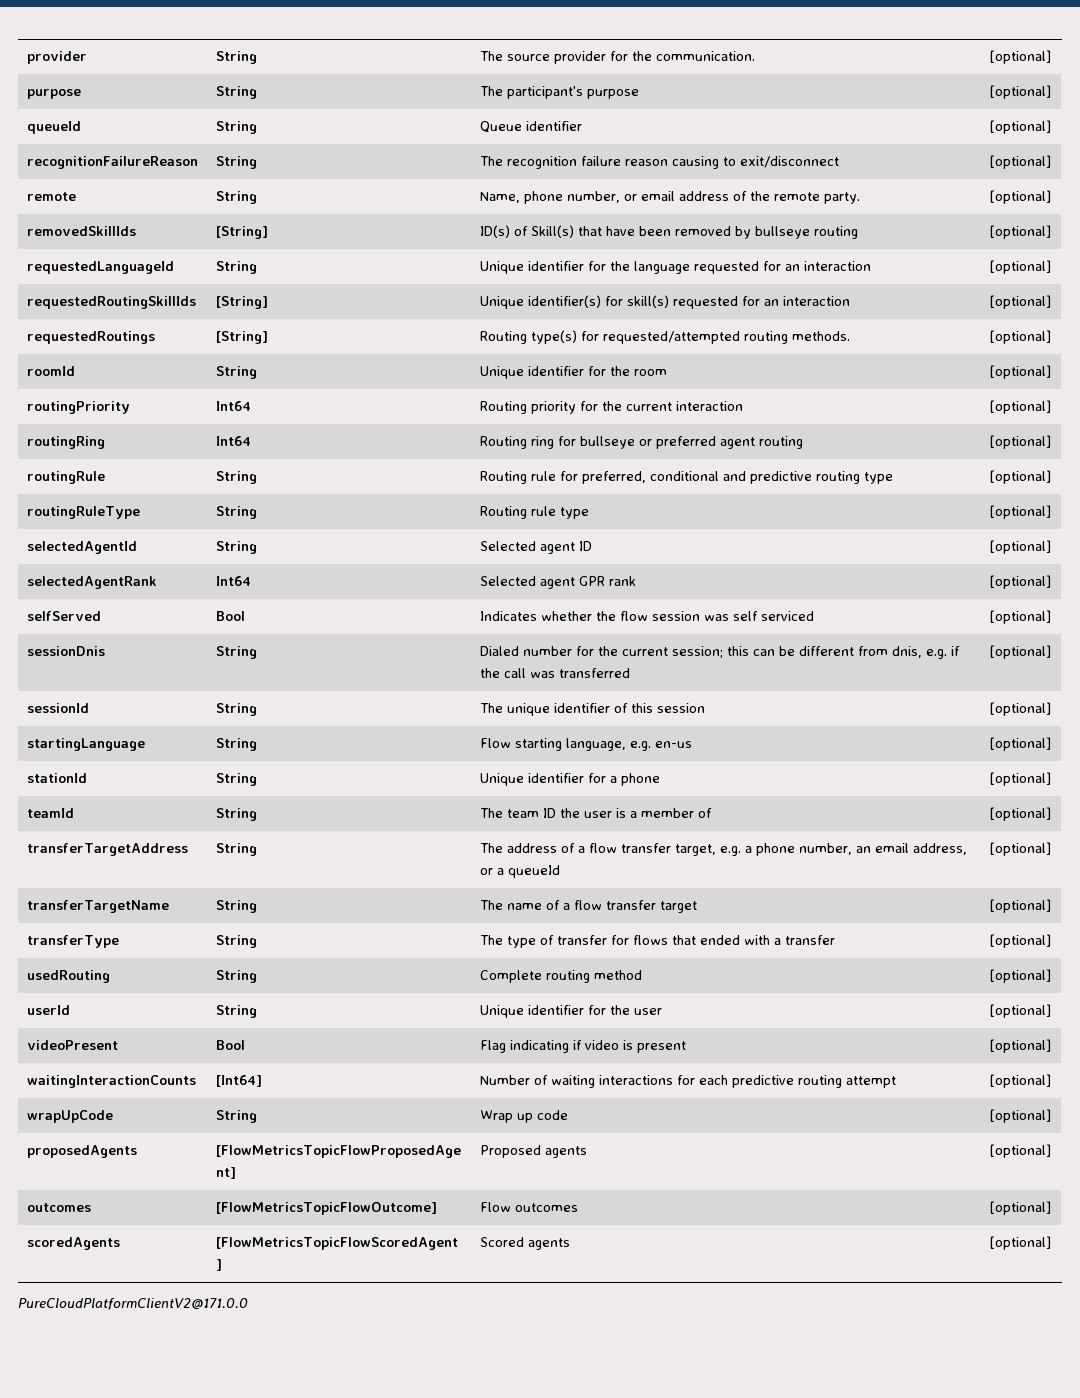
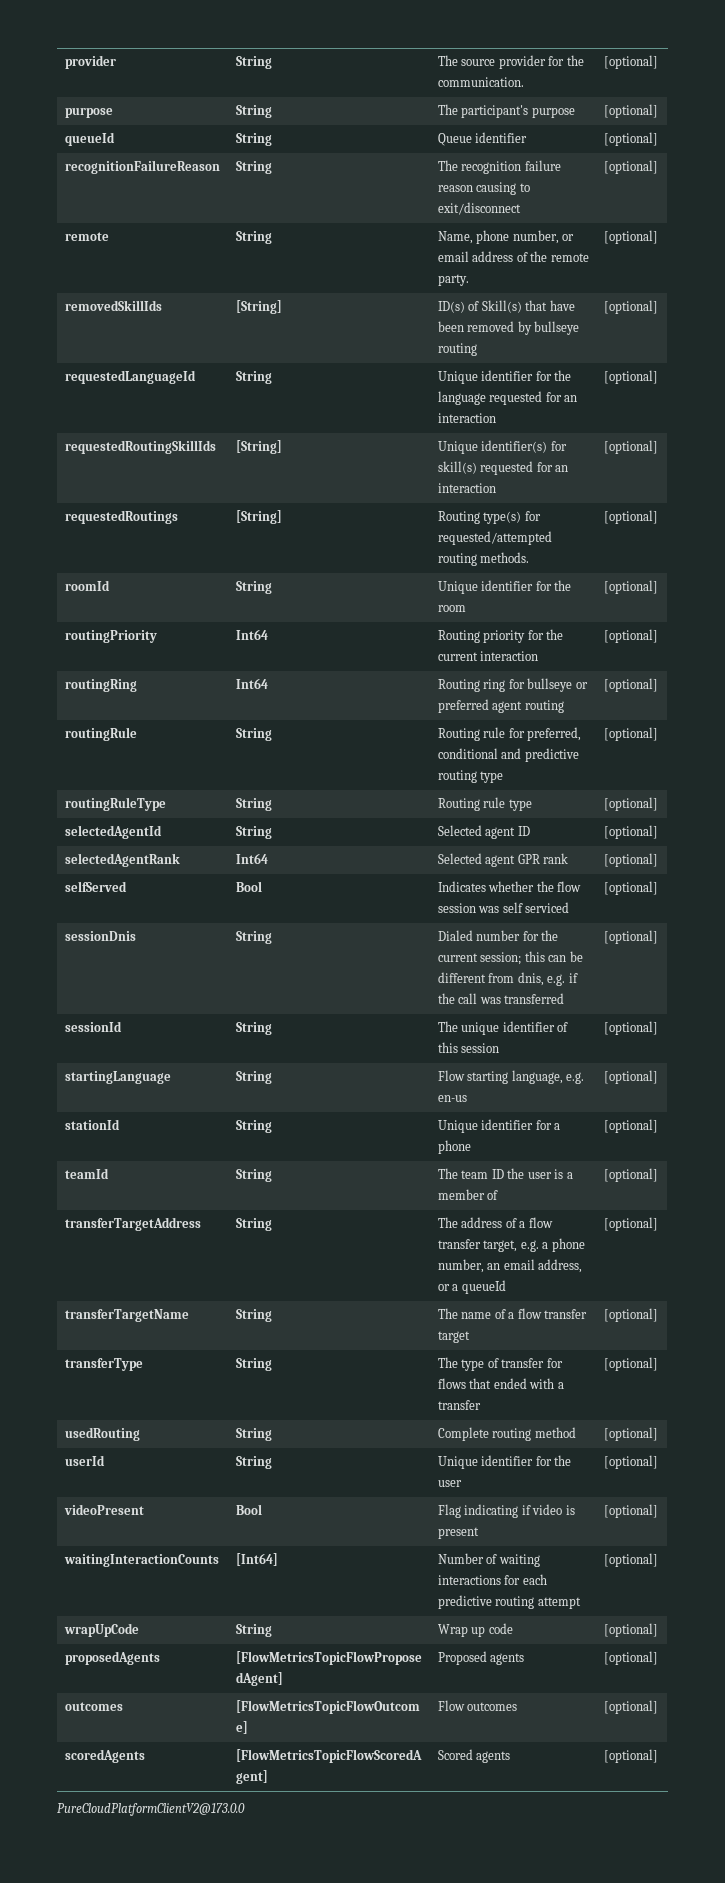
[18,1298,248,1310] PureCloudPlatformClientV2@171.0.0 -> [57,1803,245,1816] PureCloudPlatformClientV2@173.0.0

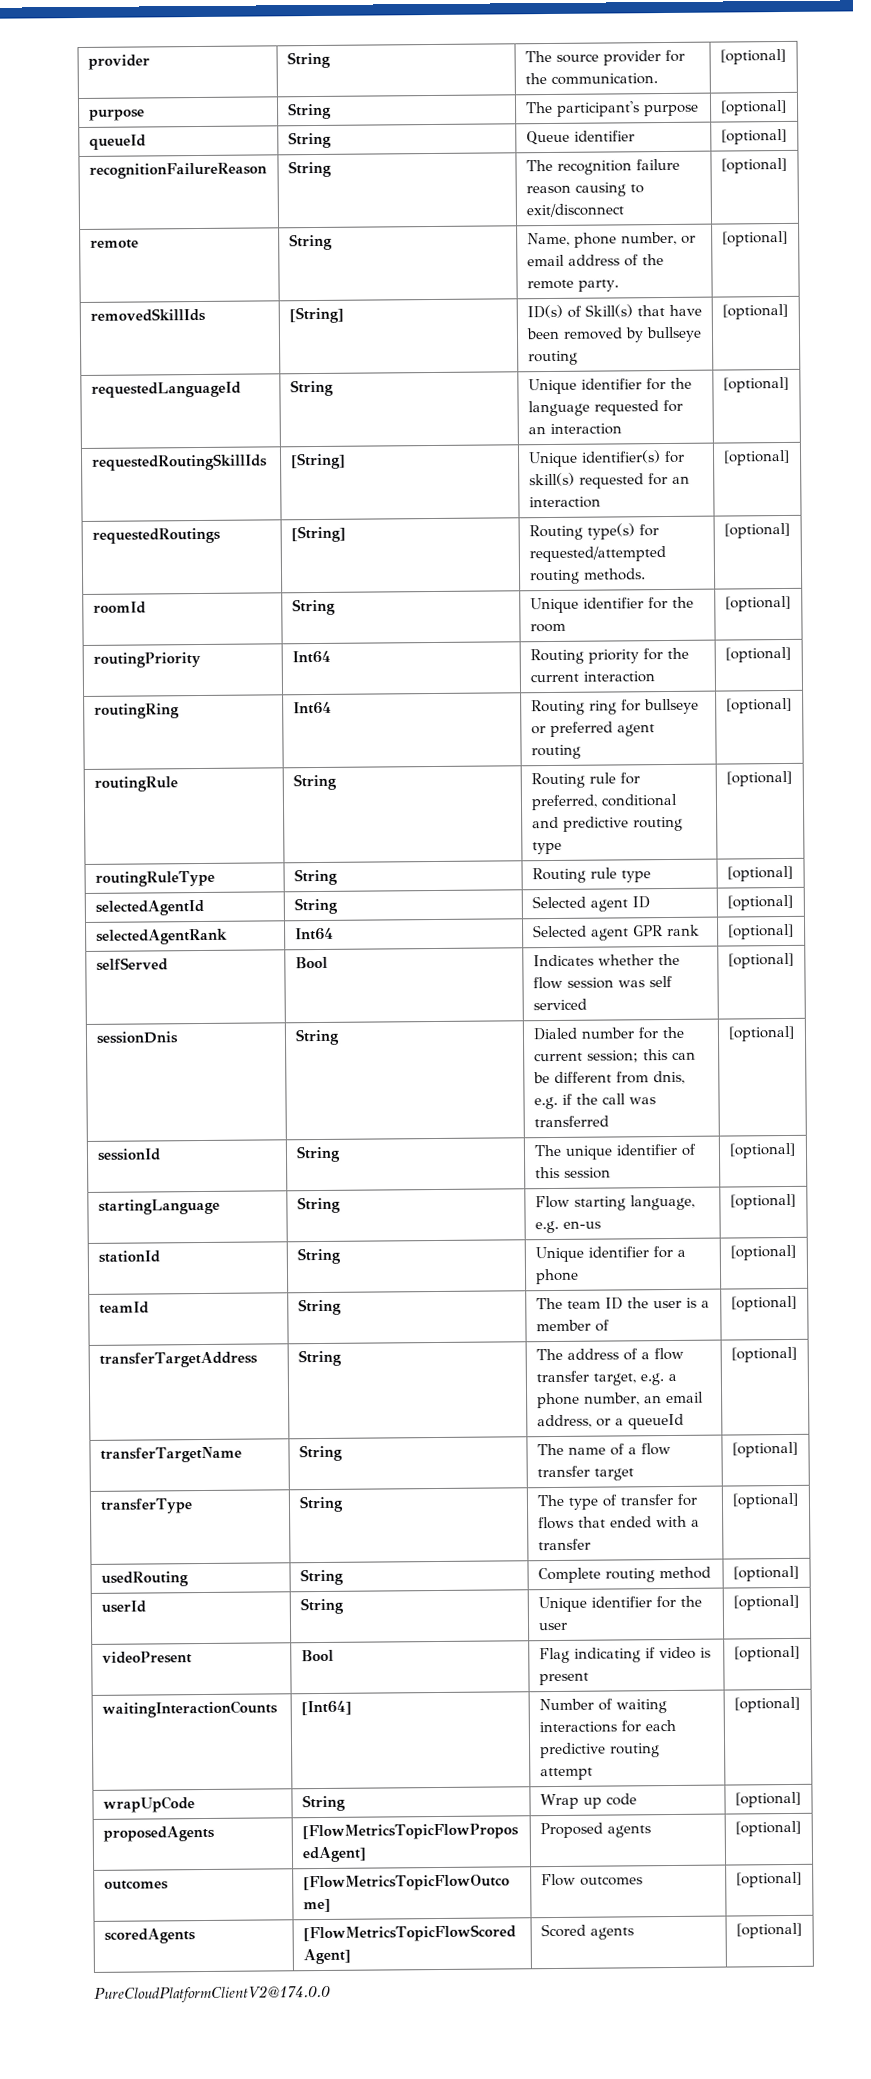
[57,1803,245,1816] PureCloudPlatformClientV2@173.0.0 -> [94,1984,331,2003] PureCloudPlatformClientV2@174.0.0

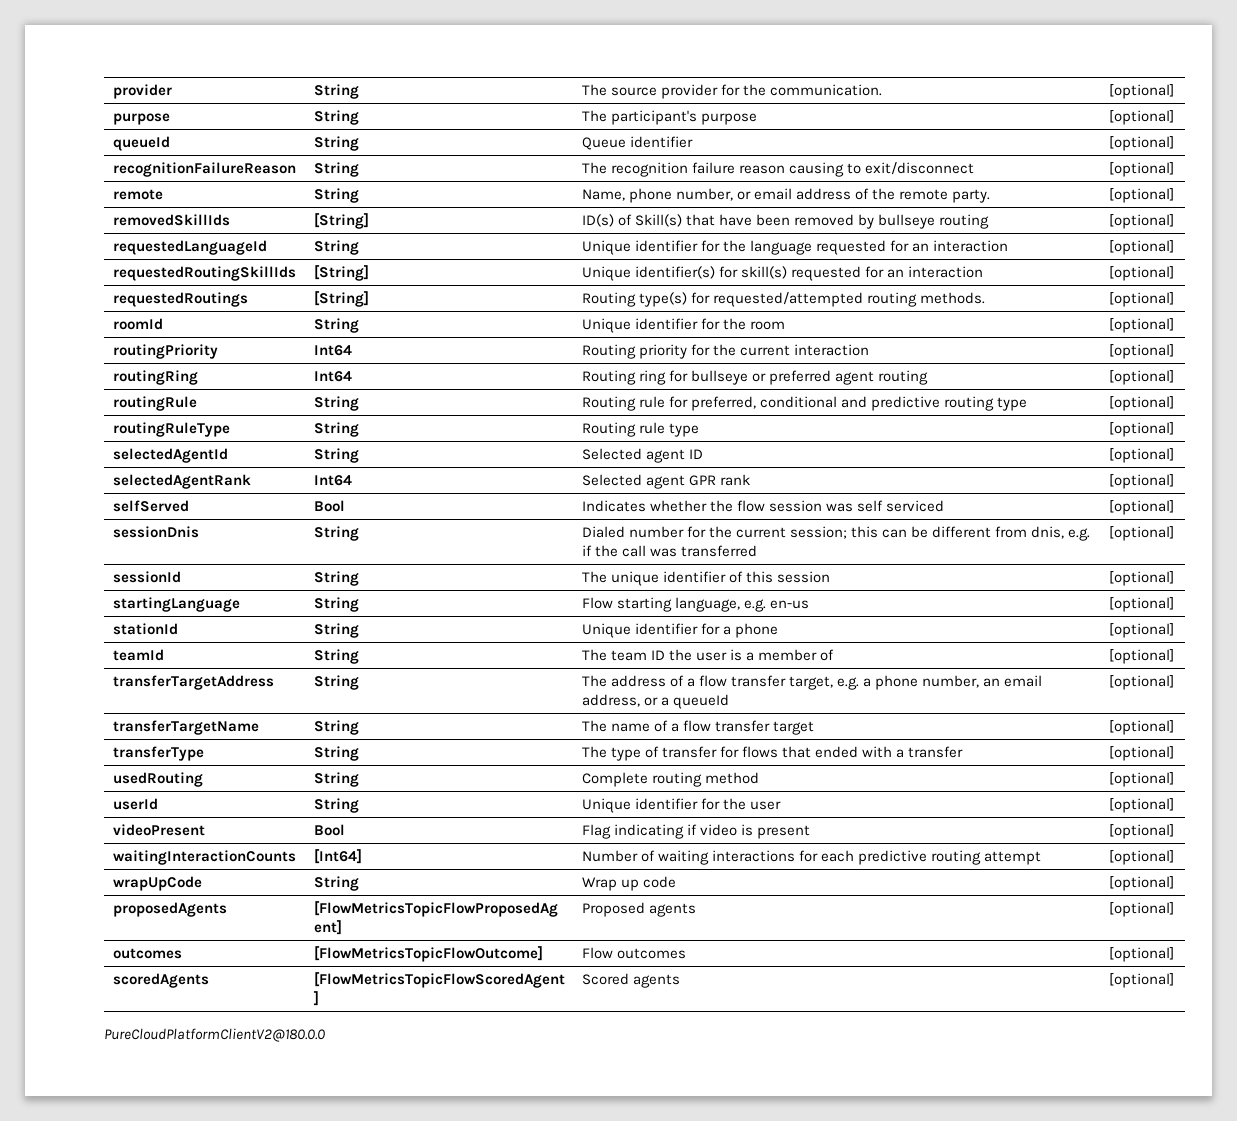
[94,1984,331,2003] PureCloudPlatformClientV2@174.0.0 -> [104,1028,326,1042] PureCloudPlatformClientV2@180.0.0

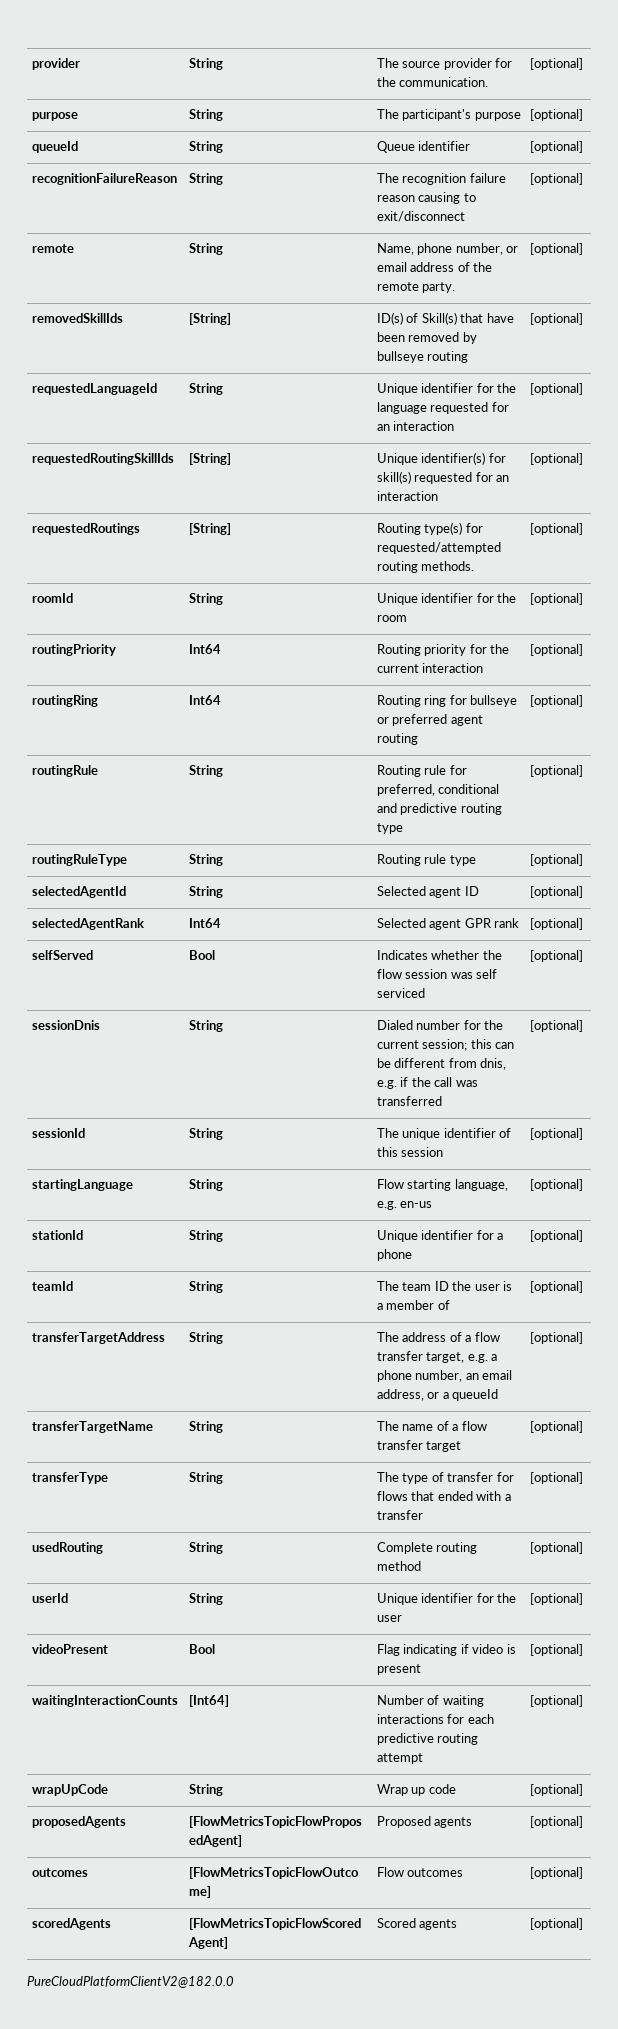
[104,1028,326,1042] PureCloudPlatformClientV2@180.0.0 -> [27,1976,234,1988] PureCloudPlatformClientV2@182.0.0

